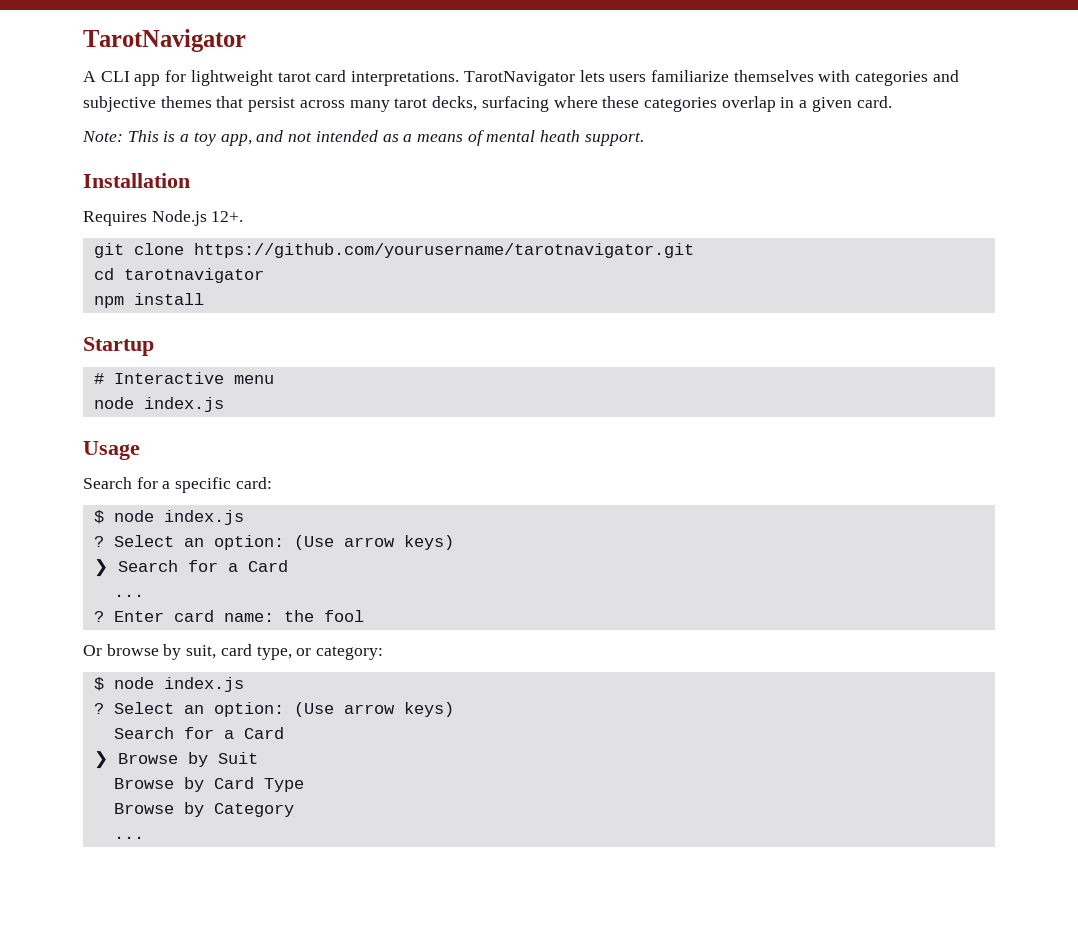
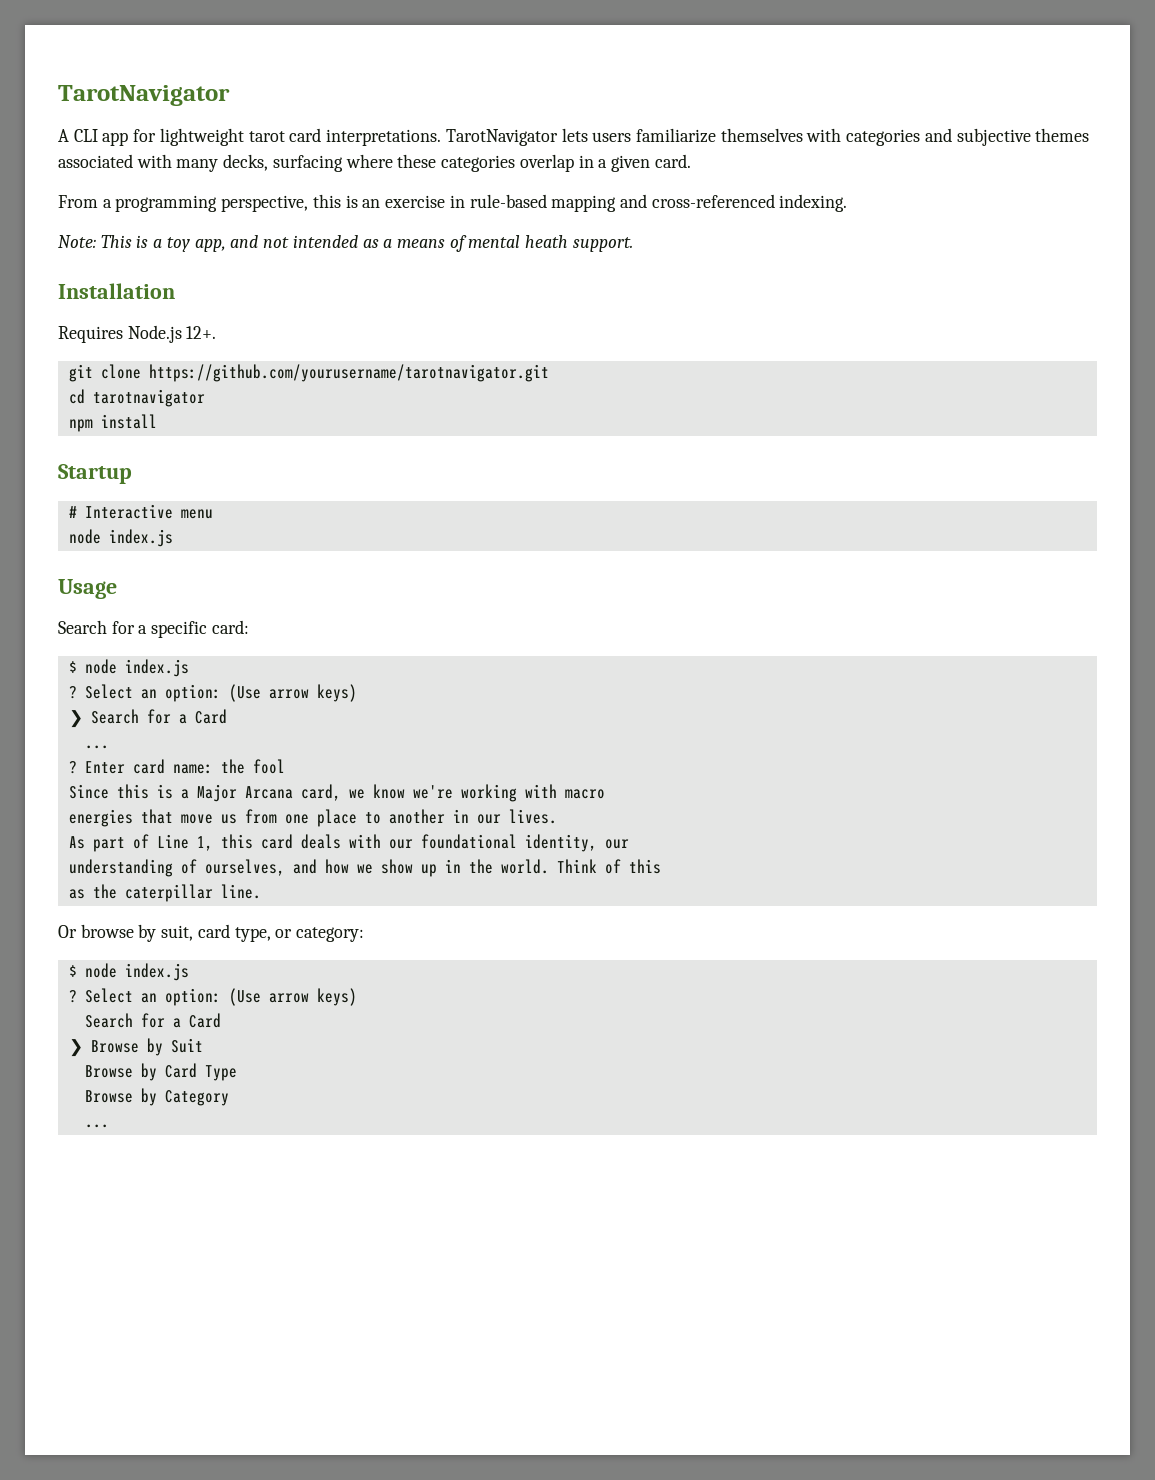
[216,96,428,112] that persist across many tarot -> [58,154,219,172] associated with many
(892, 102) none -> [58,194,848,212] // From a programming perspective, this is an exercise in rule-based mapping and cross-referenced indexing.
(364, 616) none -> [68,784,605,802] [68,809,557,827] [68,834,629,852] [68,859,661,877] [68,884,261,902] // Since this is a Major Arcana card, we know we're working with macro // energies that move us from one place to another in our lives. // As part of Line 1, this card deals with our foundational identity, our // understanding of ourselves, and how we show up in the world. Think of this // as the caterpillar line.

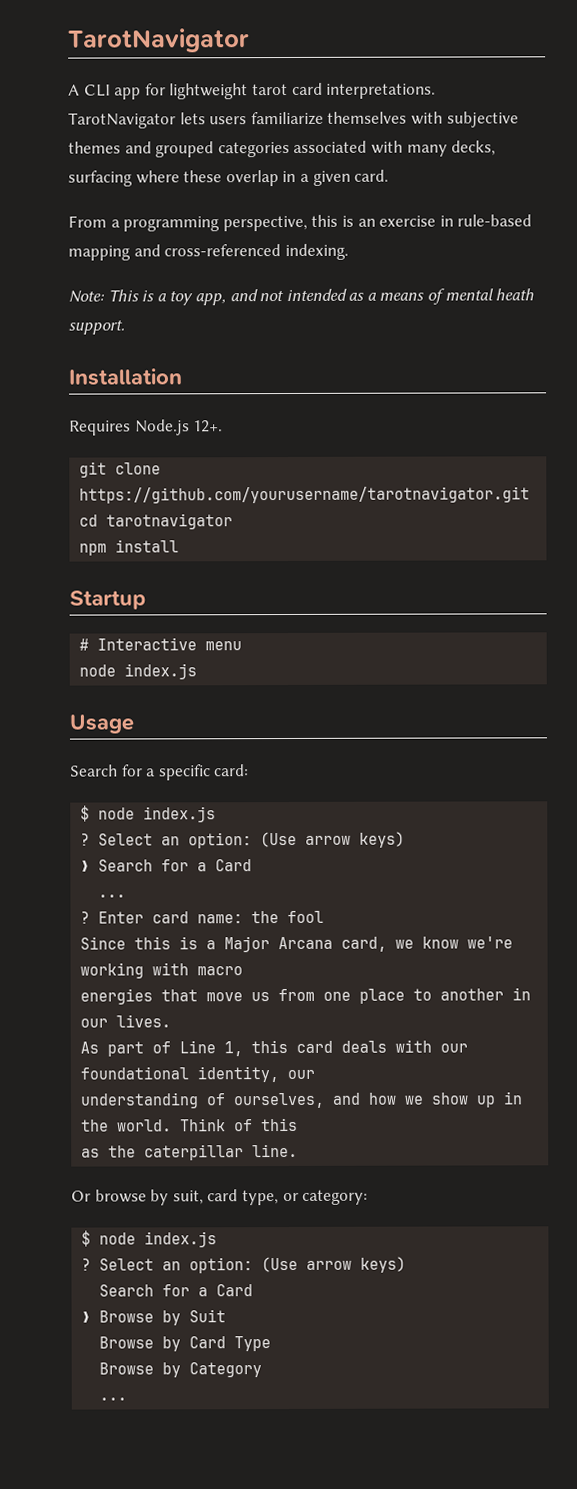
[846,128,1090,146] categories and subjective themes -> [446,111,519,128] [68,141,290,158] subjective themes and grouped categories
[441,155,516,172] categories -> (223, 176) none

